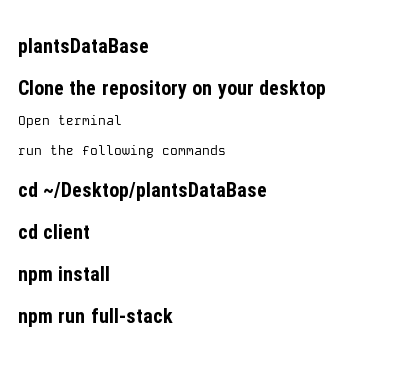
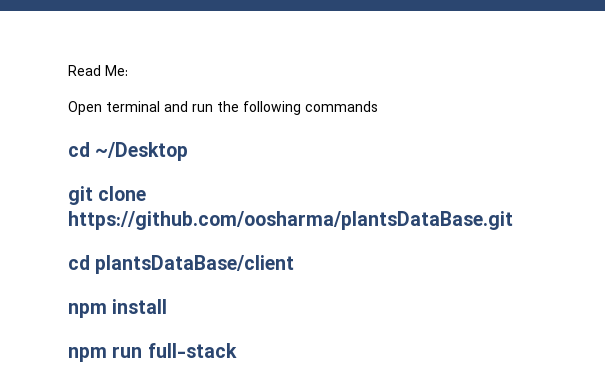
[18,38,149,57] [18,80,326,99] plantsDataBase // Clone the repository on your desktop -> [68,65,128,76] Read Me:
(122, 120) // -> [164,101,188,112] and
[43,182,268,201] [18,224,91,239] ~/Desktop/plantsDataBase // cd client -> [95,142,189,161] [68,186,147,205] [68,211,513,230] [68,255,295,274] ~/Desktop // git clone https://github.com/oosharma/plantsDataBase.git // cd plantsDataBase/client

